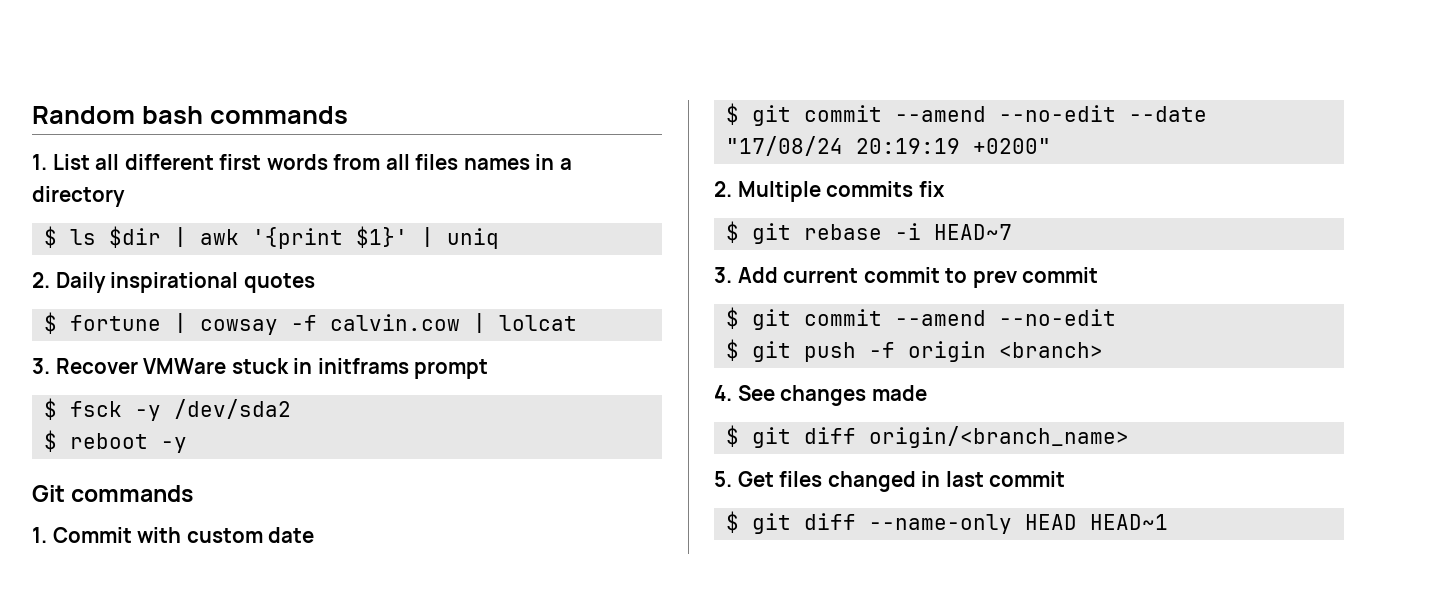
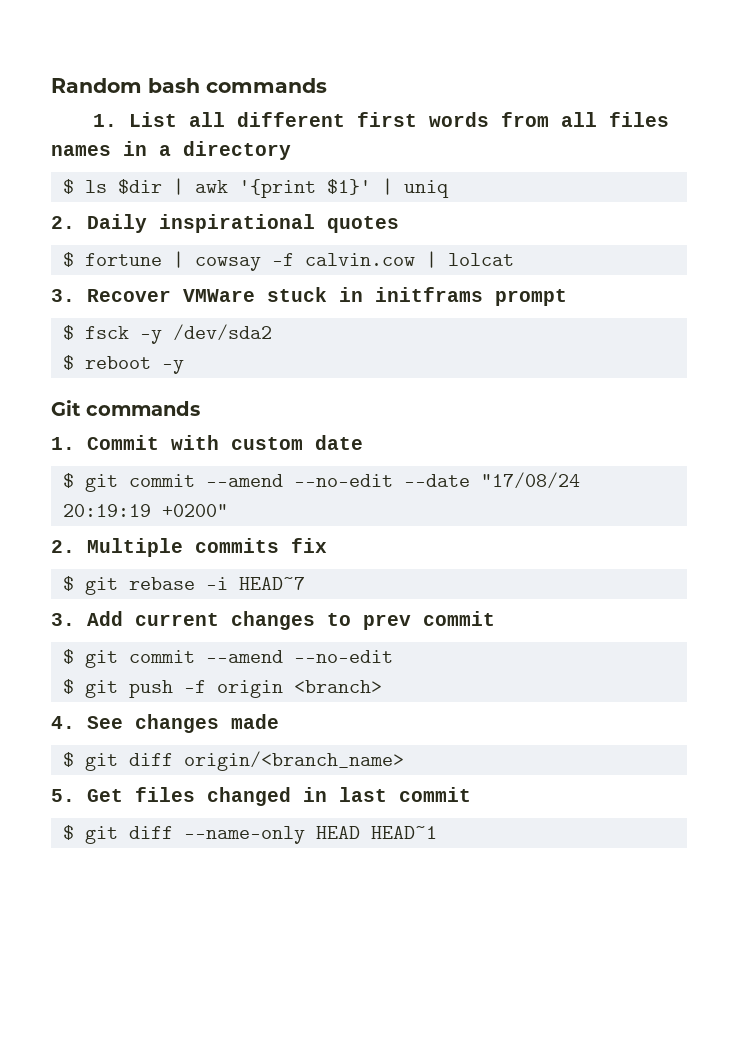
[863,267,940,283] commit -> [231,611,315,630] changes

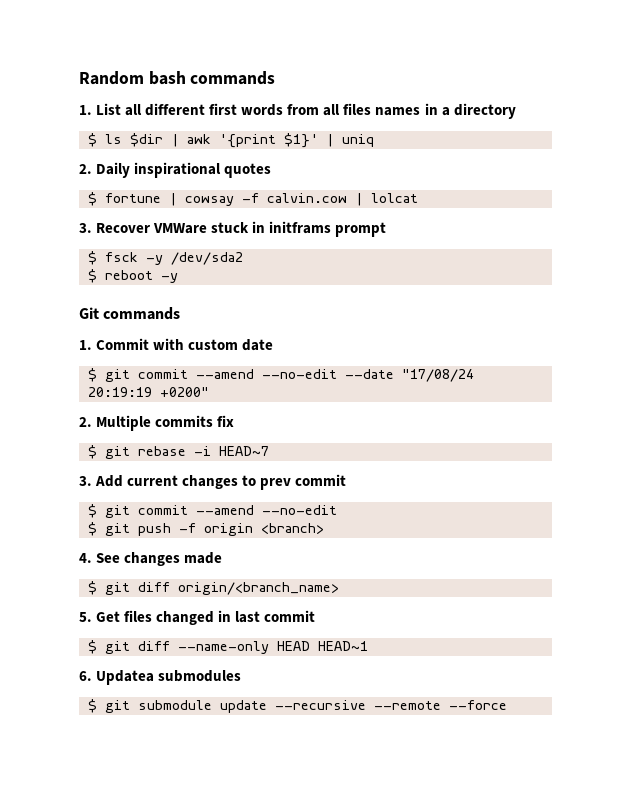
(437, 832) none -> [79,670,242,685] [88,699,507,713] // 6. Updatea submodules // $ git submodule update --recursive --remote --force

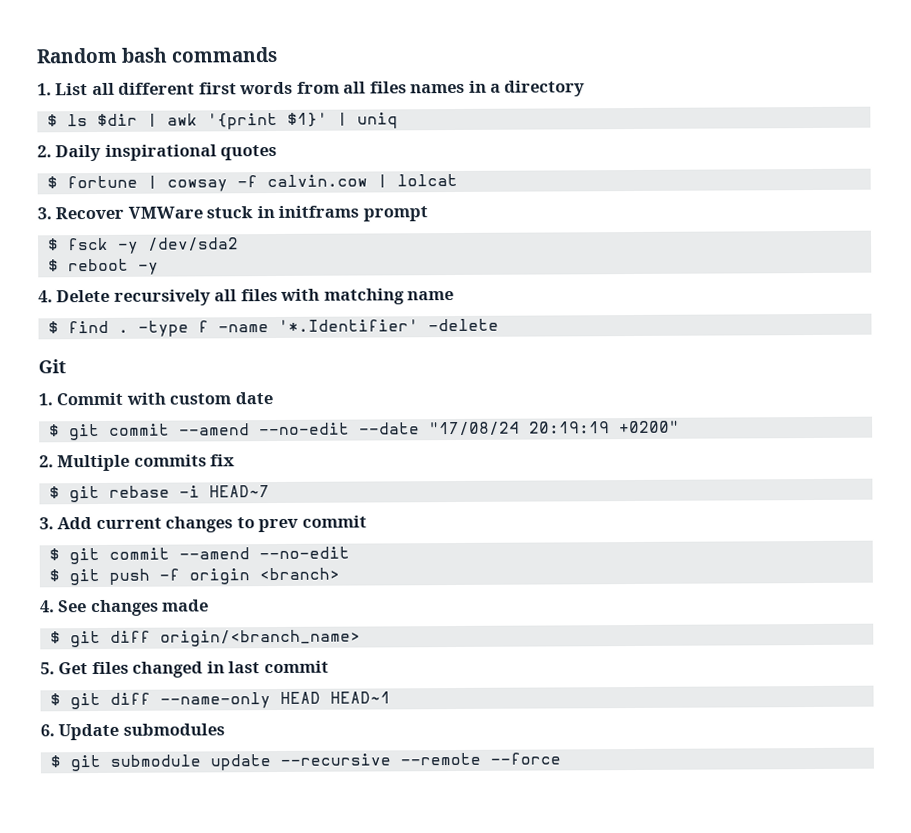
(178, 278) none -> [38,288,455,306] [47,318,499,337] // 4. Delete recursively all files with matching name // $ find . -type f -name '*.Identifier' -delete
[103,307,181,320] commands -> (66, 366) none
[96,670,155,685] Updatea -> [58,723,120,741] Update

